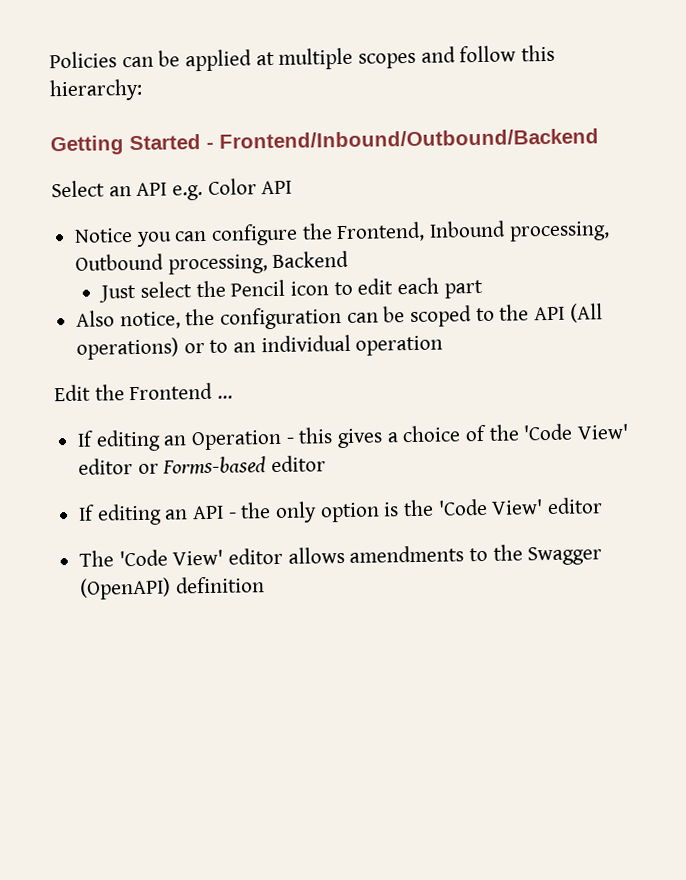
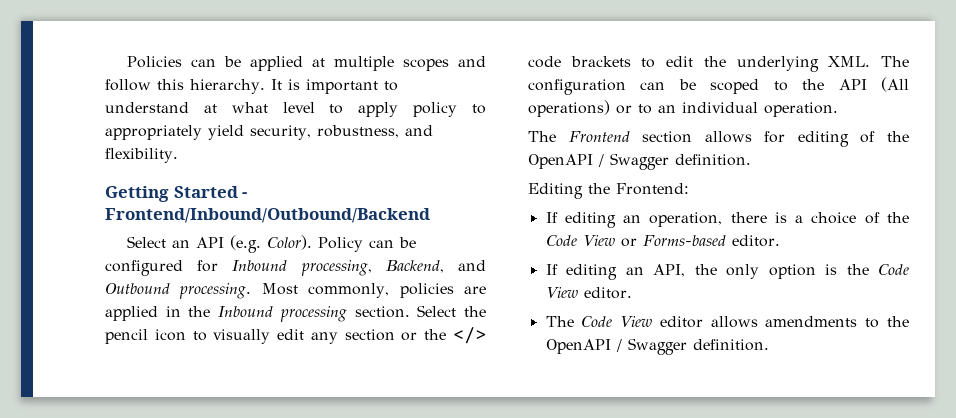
[49,78,143,102] hierarchy: -> [190,79,398,94] [105,102,486,117] [105,125,433,140] [105,148,178,163] hierarchy. It is important to understand at what level to apply policy to appropriately yield security, robustness, and flexibility.
[172,178,293,201] [74,220,610,247] [75,250,350,275] [98,277,483,303] [76,308,216,330] e.g. Color API // Notice you can configure the Frontend, Inbound processing, Outbound processing, Backend // Just select the Pencil icon to edit each part // Also notice, the -> [229,235,416,253] [105,260,486,276] [105,283,486,299] [105,305,486,322] [105,327,486,344] [528,56,909,72] (e.g. Color). Policy can be configured for Inbound processing, Backend, and Outbound processing. Most commonly, policies are applied in the Inbound processing section. Select the pencil icon to visually edit any section or the </> code brackets to edit the underlying XML. The
[355,335,444,356] [54,382,234,402] [77,427,384,452] operation // Edit the Frontend ... // If editing an Operation - this gives -> [764,102,838,117] [528,131,909,147] [528,153,751,170] [528,183,689,199] [545,212,787,228] operation. // The Frontend section allows for editing of the OpenAPI / Swagger definition. // Editing the Frontend: // If editing an operation, there is
[523,423,630,441] [78,458,134,475] 'Code View' editor -> [545,235,615,246] Code View
[271,455,327,473] [78,503,237,526] editor // If editing an API - -> [731,235,780,247] [545,264,686,280] editor. // If editing an API,
[437,497,604,516] [79,549,224,567] 'Code View' editor // The 'Code View' -> [878,264,909,275] [545,287,632,299] [545,316,653,327] Code View editor. // The Code View
[527,546,603,566] [79,576,265,600] Swagger (OpenAPI) definition -> [545,338,769,355] OpenAPI / Swagger definition.

